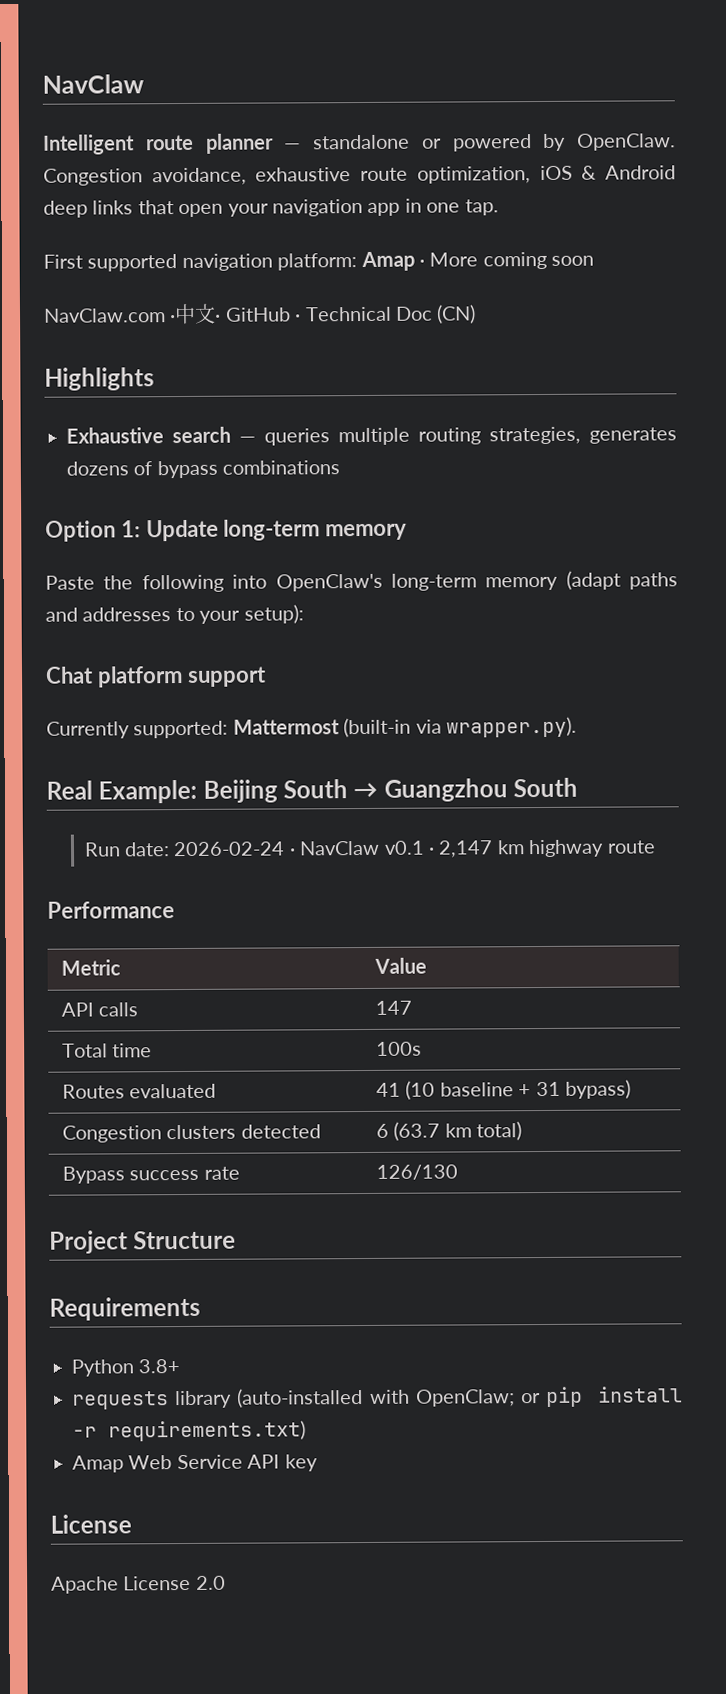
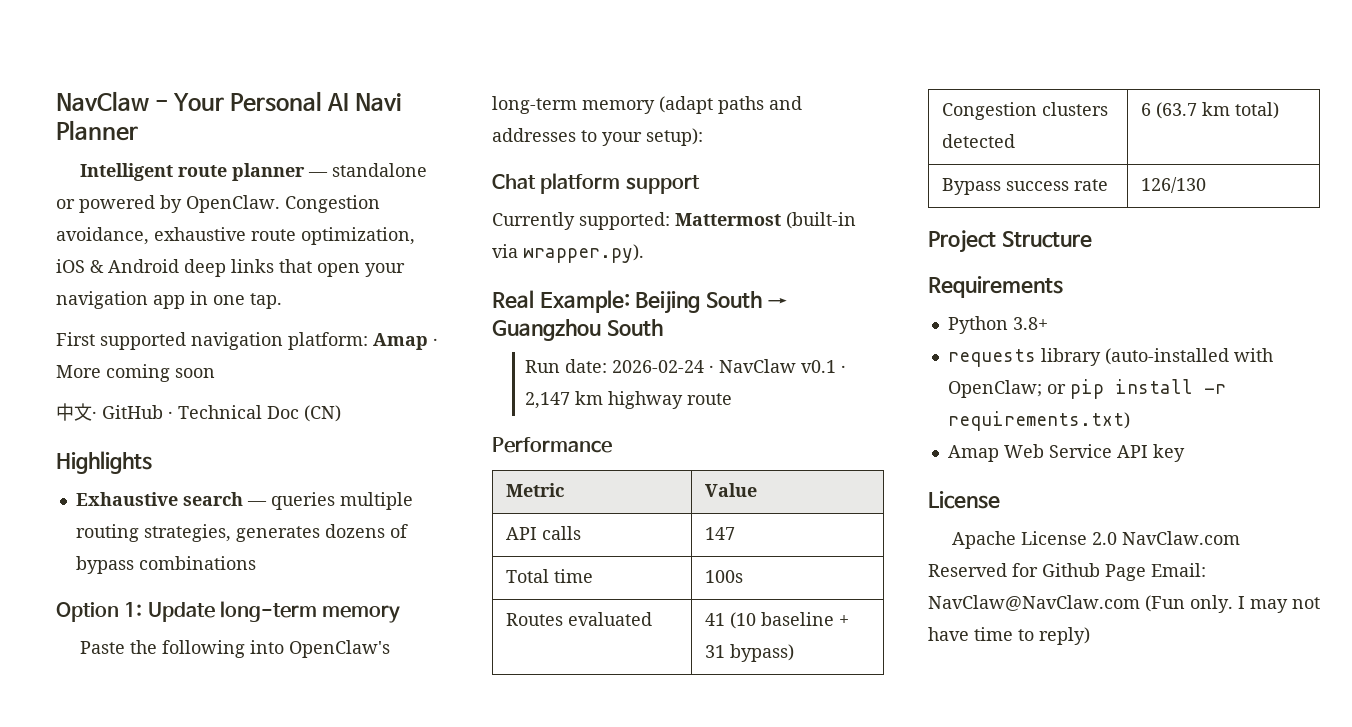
[42,74,144,94] NavClaw -> [56,91,403,112] [56,120,138,141] NavClaw - Your Personal AI Navi Planner
[43,308,177,323] NavClaw.com · -> (215, 373) none
(226, 1582) none -> [1122,531,1241,545] [928,563,1206,581] [928,595,1320,613] [928,627,1090,645] NavClaw.com Reserved for Github Page Email: NavClaw@NavClaw.com (Fun only. I may not have time to reply)

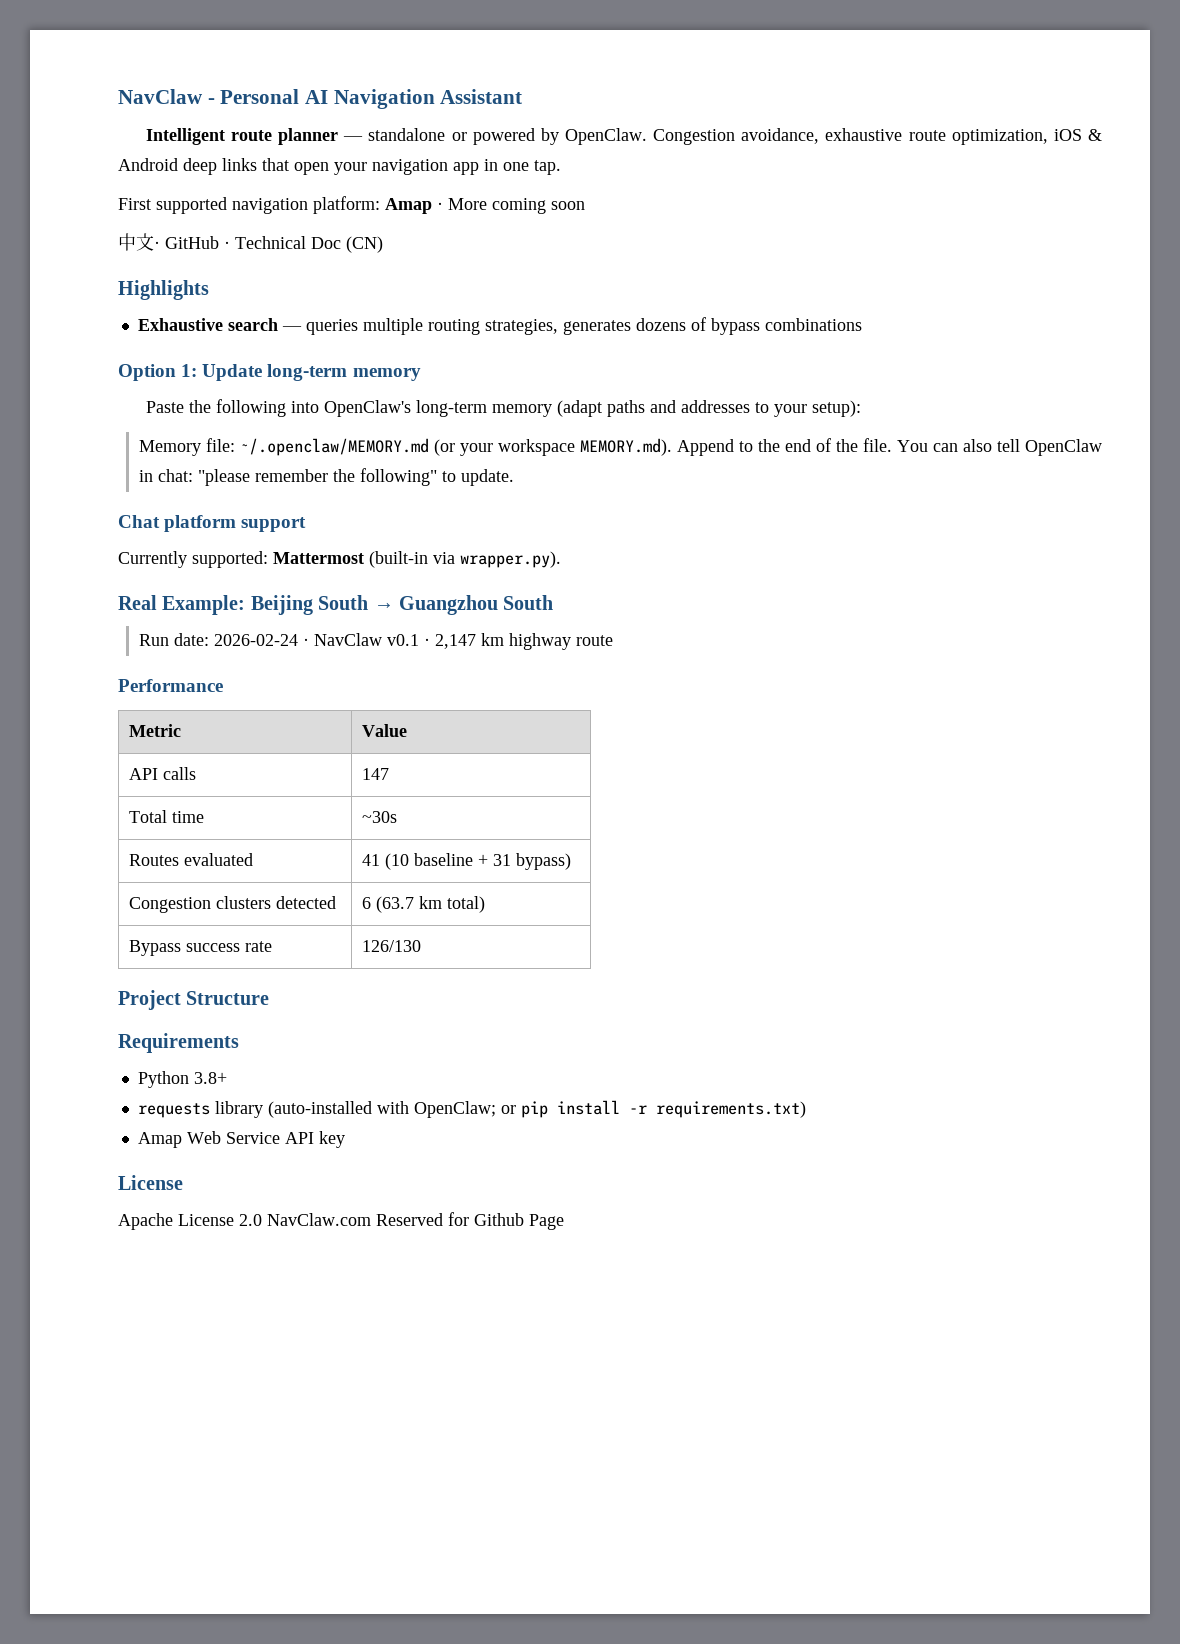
[173,93,225,111] Your -> (215, 101) none
[355,93,403,111] [56,120,138,141] Navi Planner -> [333,89,523,109] Navigation Assistant
(703, 137) none -> [138,438,1102,456] [138,468,514,486] // Memory file: ~/.openclaw/MEMORY.md (or your workspace MEMORY.md). Append to the end of the file. You can also tell OpenClaw in chat: "please remember the following" to update.
[705,570,744,583] 100s -> [362,811,398,823] ~30s
[1151,563,1206,577] [928,595,1320,613] [928,627,1090,645] Email: NavClaw@NavClaw.com (Fun only. I may not have time to reply) -> (564, 1222) none

